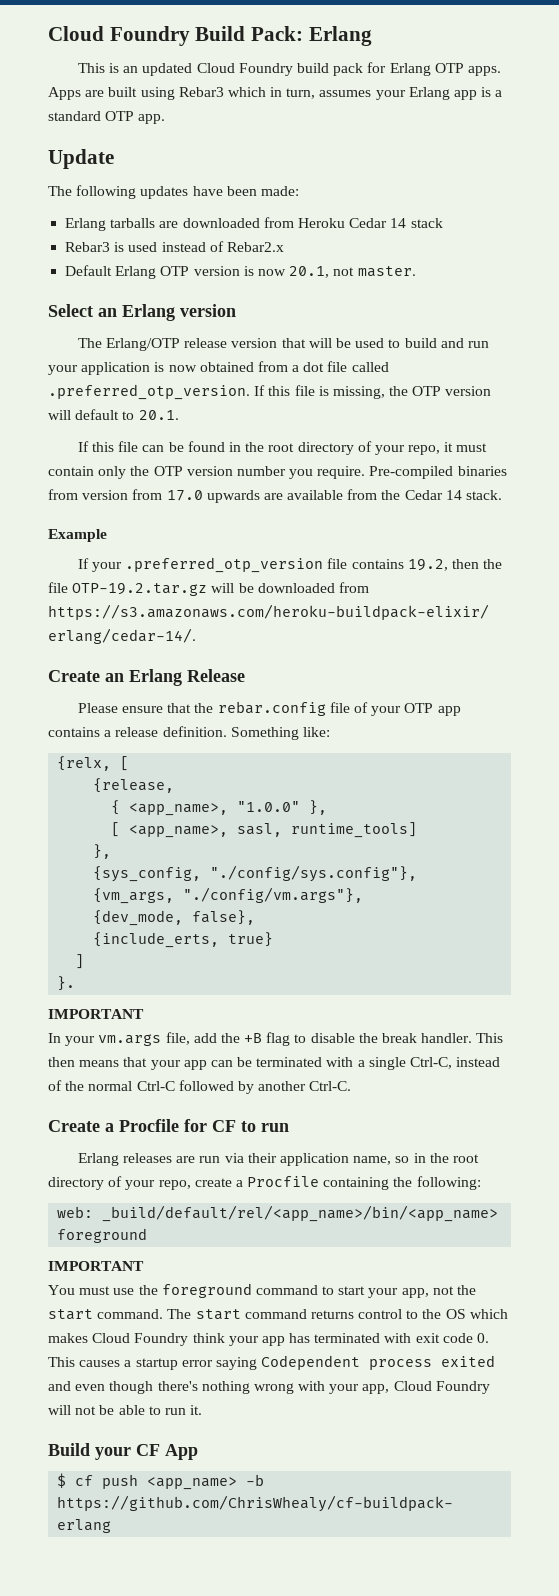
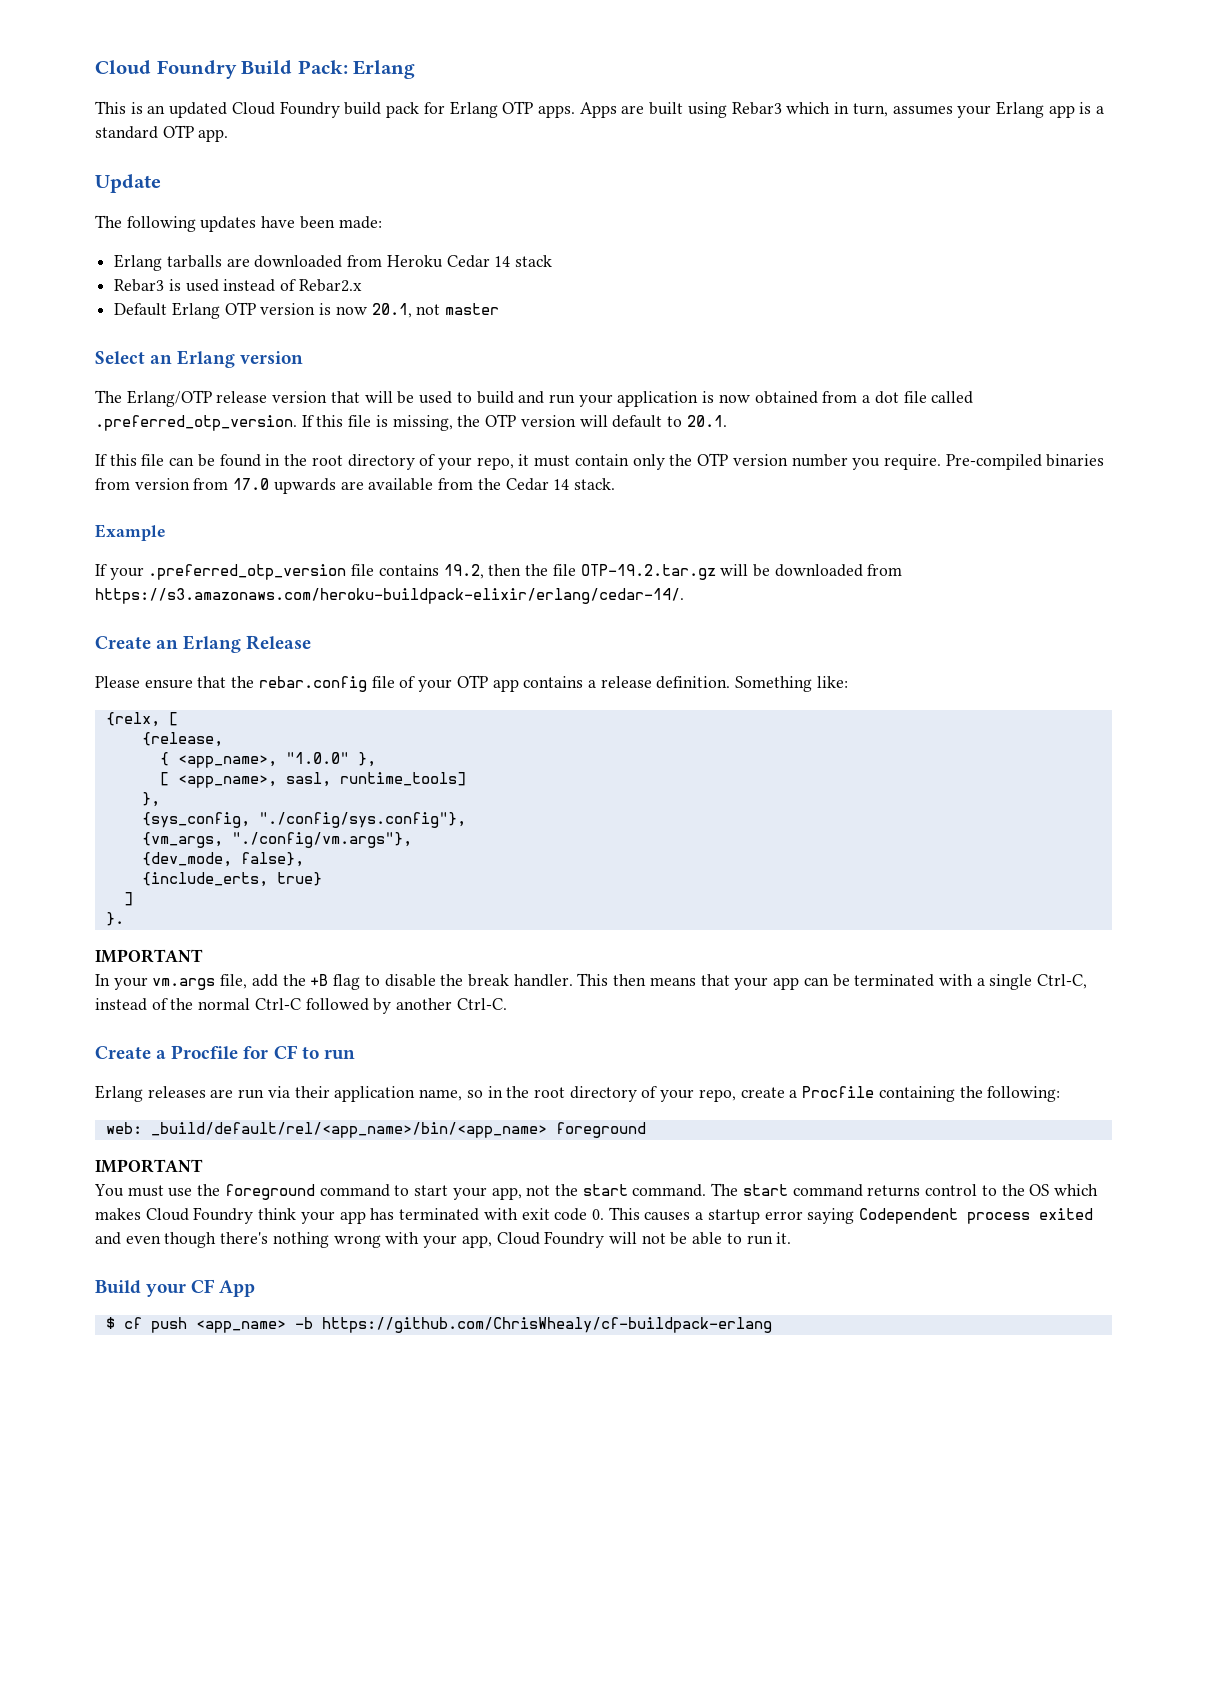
[357,266,416,277] master. -> [445,303,500,315] master

